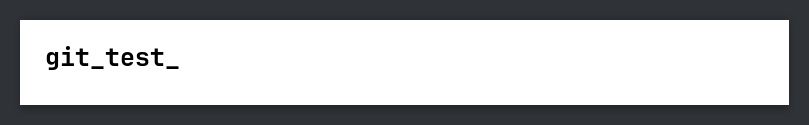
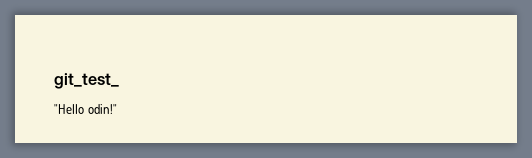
(180, 58) none -> [54,104,117,114] // "Hello odin!"

